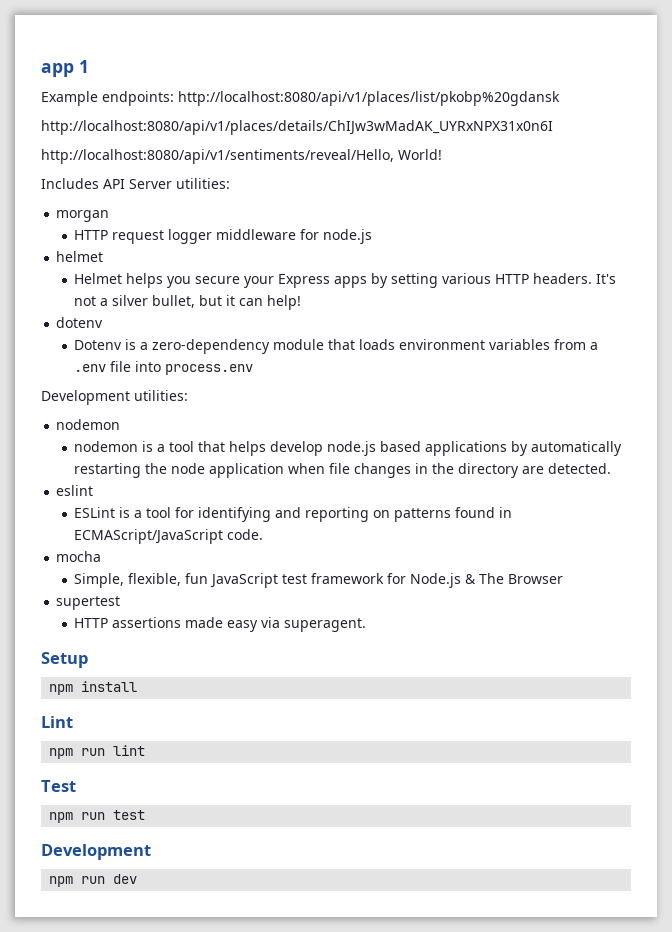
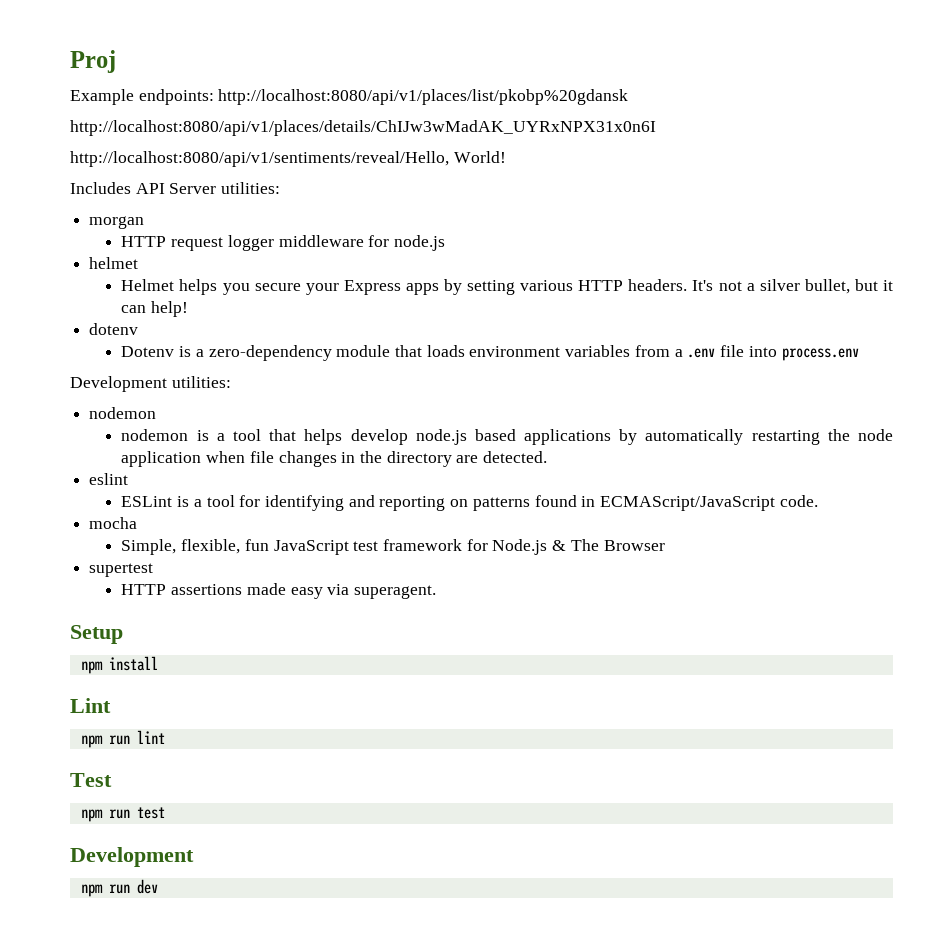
[41,60,89,77] app 1 -> [70,50,116,73] Proj

